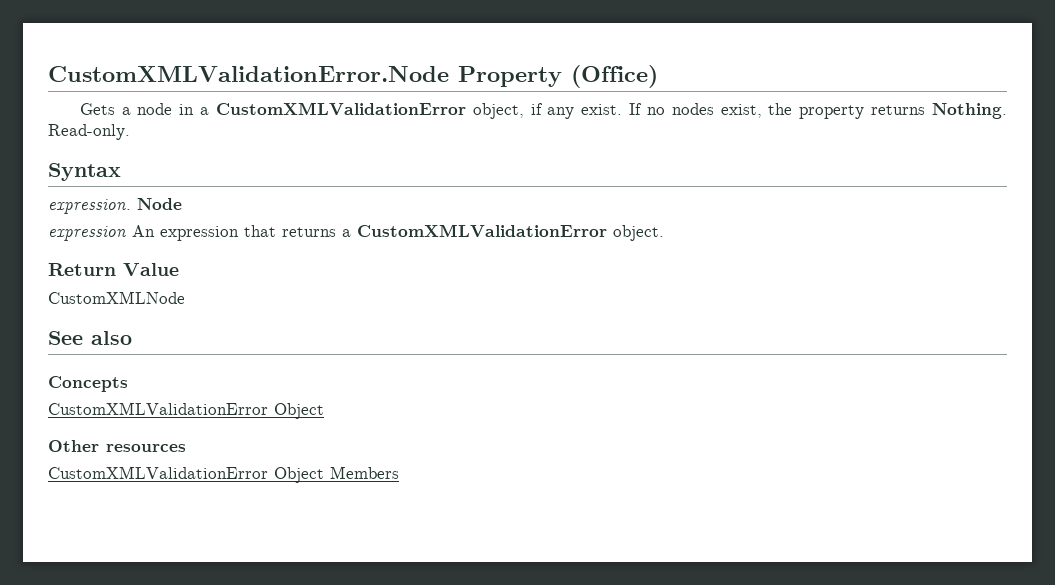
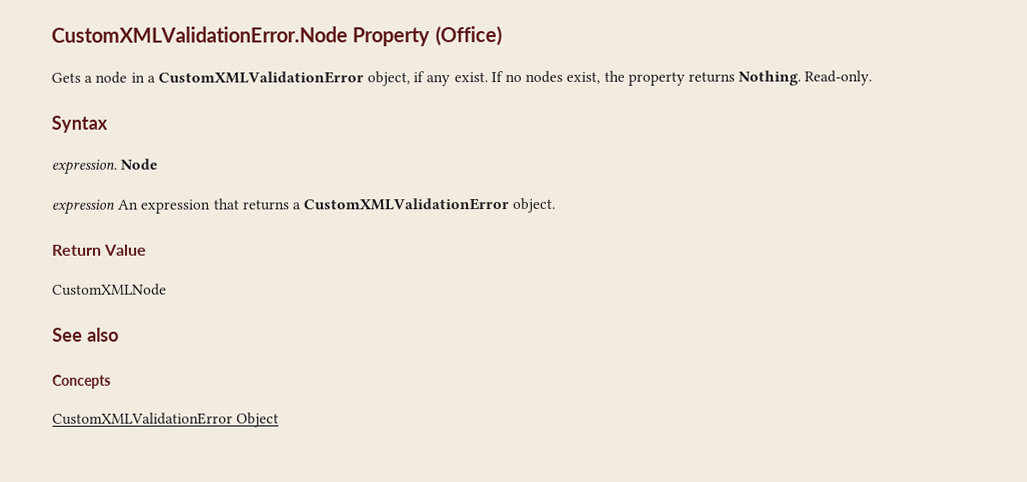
[48,440,186,452] [48,466,399,483] // Other resources // CustomXMLValidationError Object Members -> (280, 420) none

